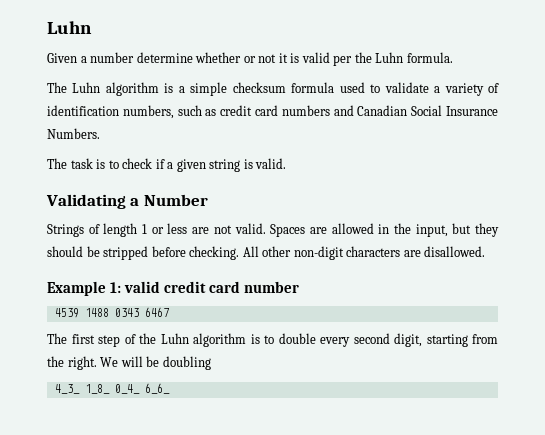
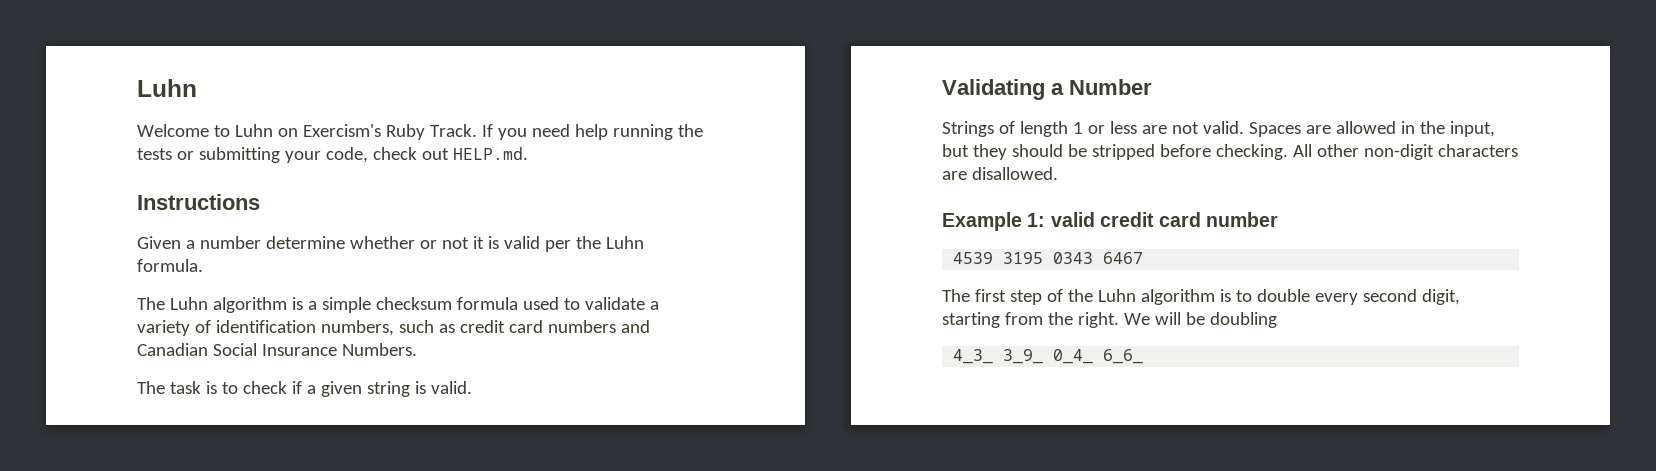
[47,21,92,34] Luhn -> [137,79,197,97] [137,124,703,140] [137,147,528,163] [137,194,260,210] Luhn // Welcome to Luhn on Exercism's Ruby Track. If you need help running the tests or submitting your code, check out HELP.md. // Instructions
[84,308,109,317] 1488 -> [1003,252,1044,264] 3195
[84,384,110,394] 1_8_ -> [1003,349,1044,364] 3_9_

